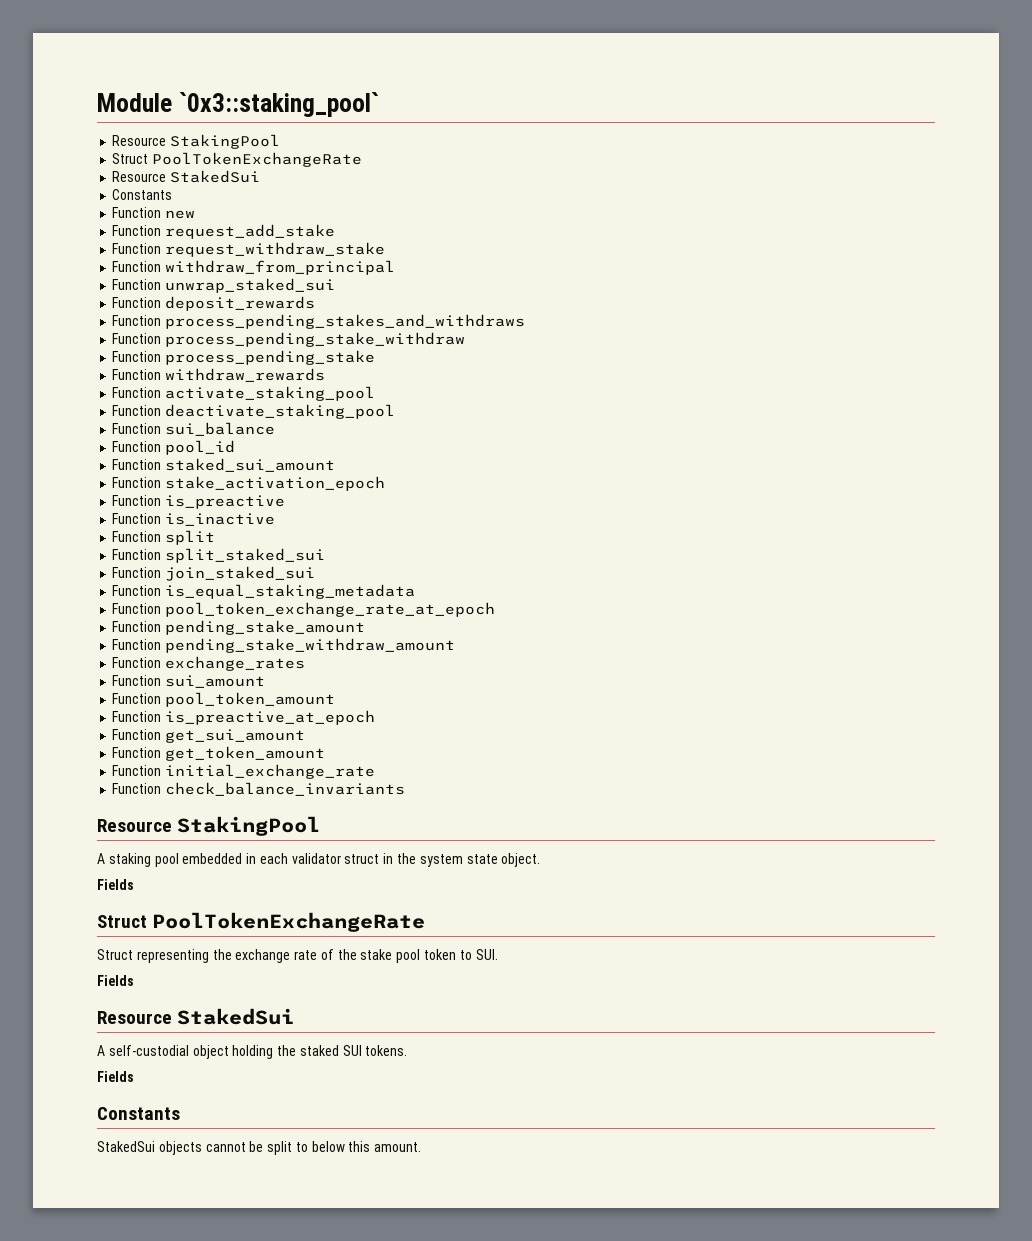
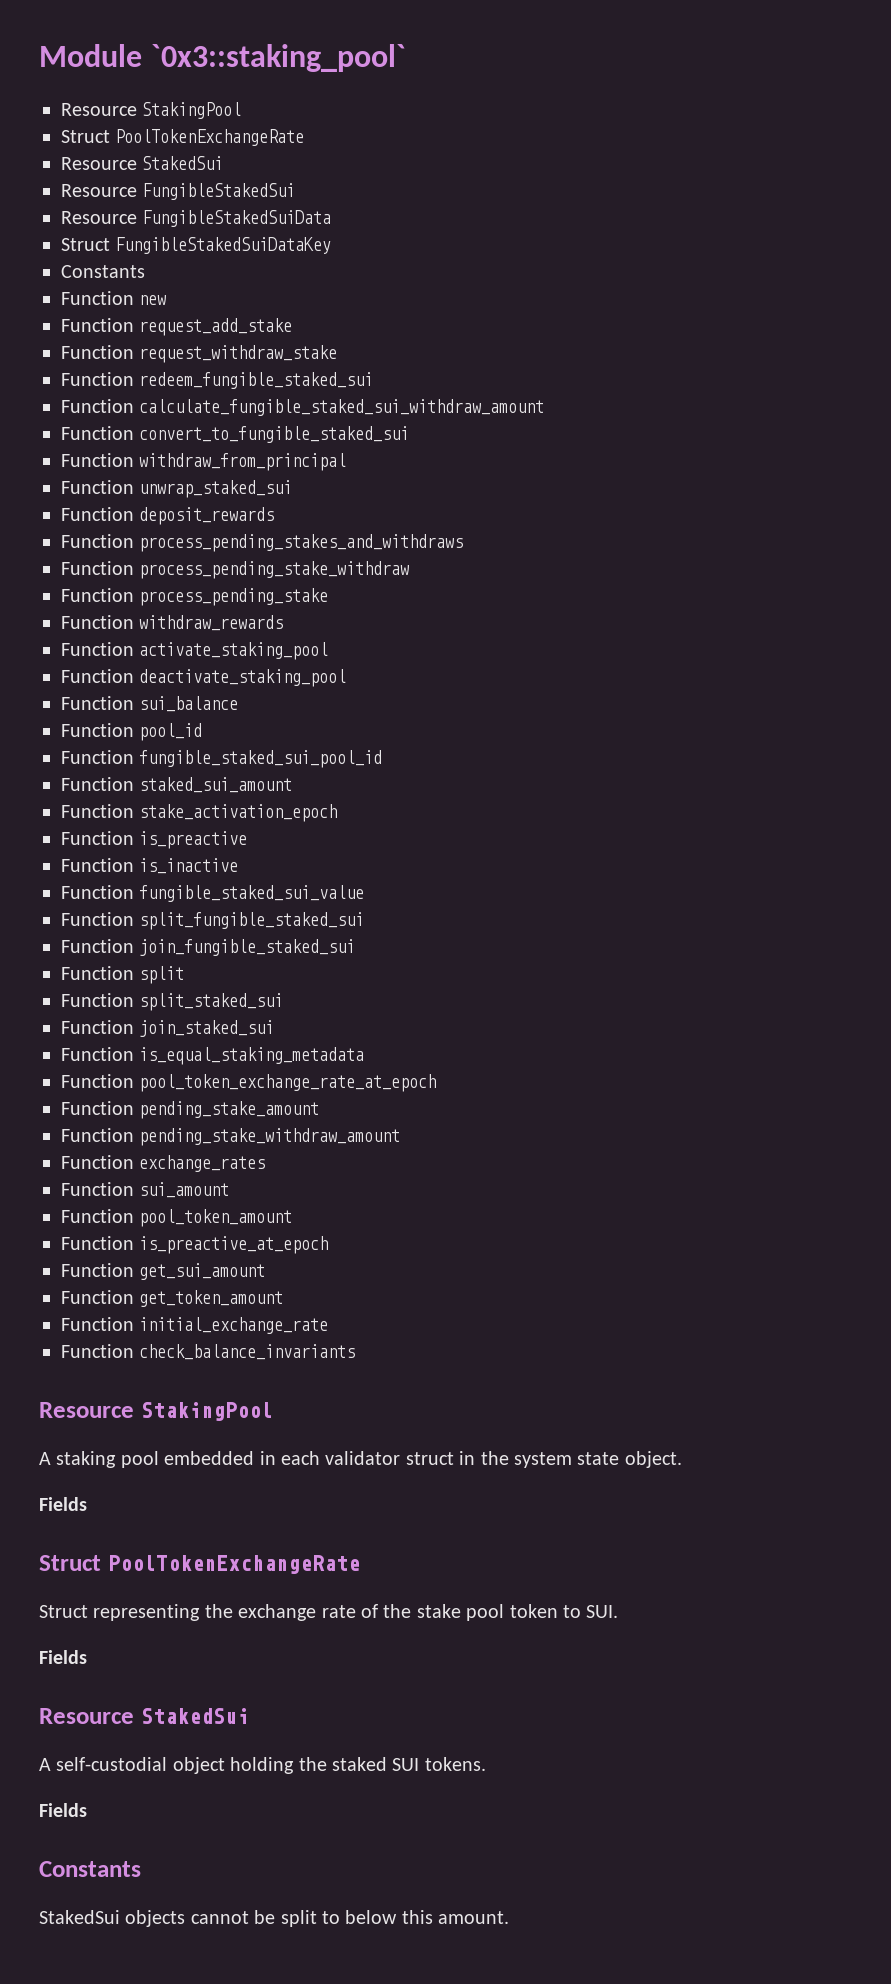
(261, 176) none -> [61,183,296,200] [61,210,332,227] [61,237,332,254] // Resource FungibleStakedSui // Resource FungibleStakedSuiData // Struct FungibleStakedSuiDataKey
(386, 249) none -> [61,372,374,389] [61,399,545,416] [61,426,410,443] // Function redeem_fungible_staked_sui // Function calculate_fungible_staked_sui_withdraw_amount // Function convert_to_fungible_staked_sui
(236, 447) none -> [61,750,383,768] // Function fungible_staked_sui_pool_id
(276, 519) none -> [61,885,365,902] [61,912,365,930] [61,939,356,956] // Function fungible_staked_sui_value // Function split_fungible_staked_sui // Function join_fungible_staked_sui

